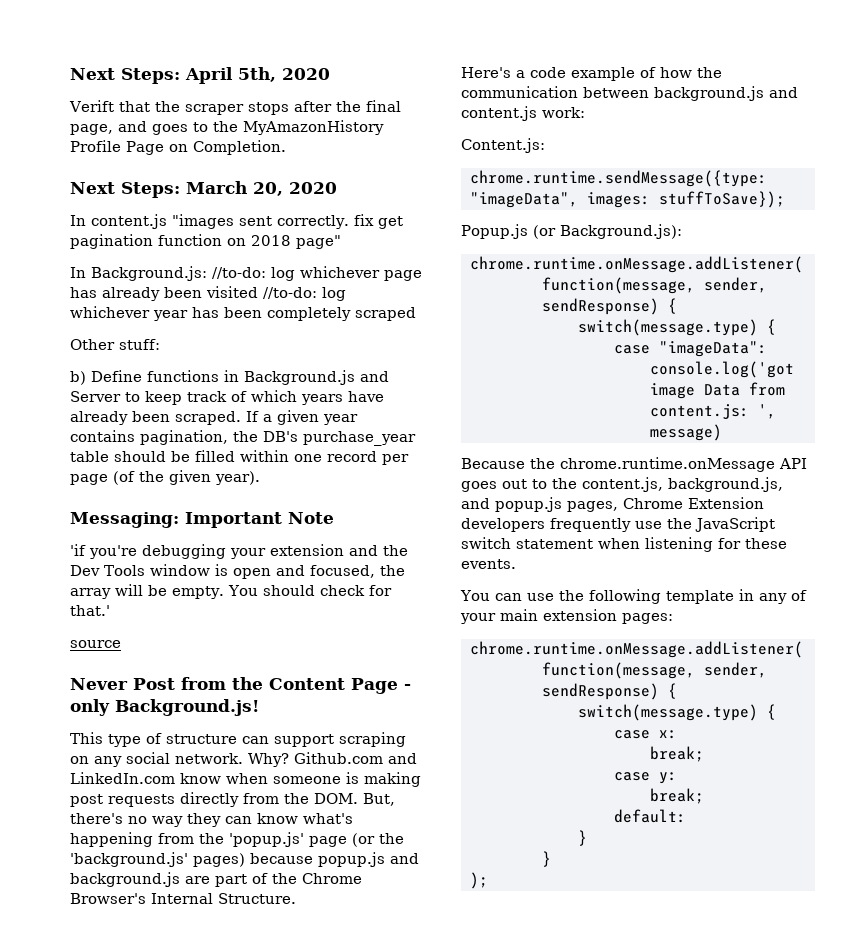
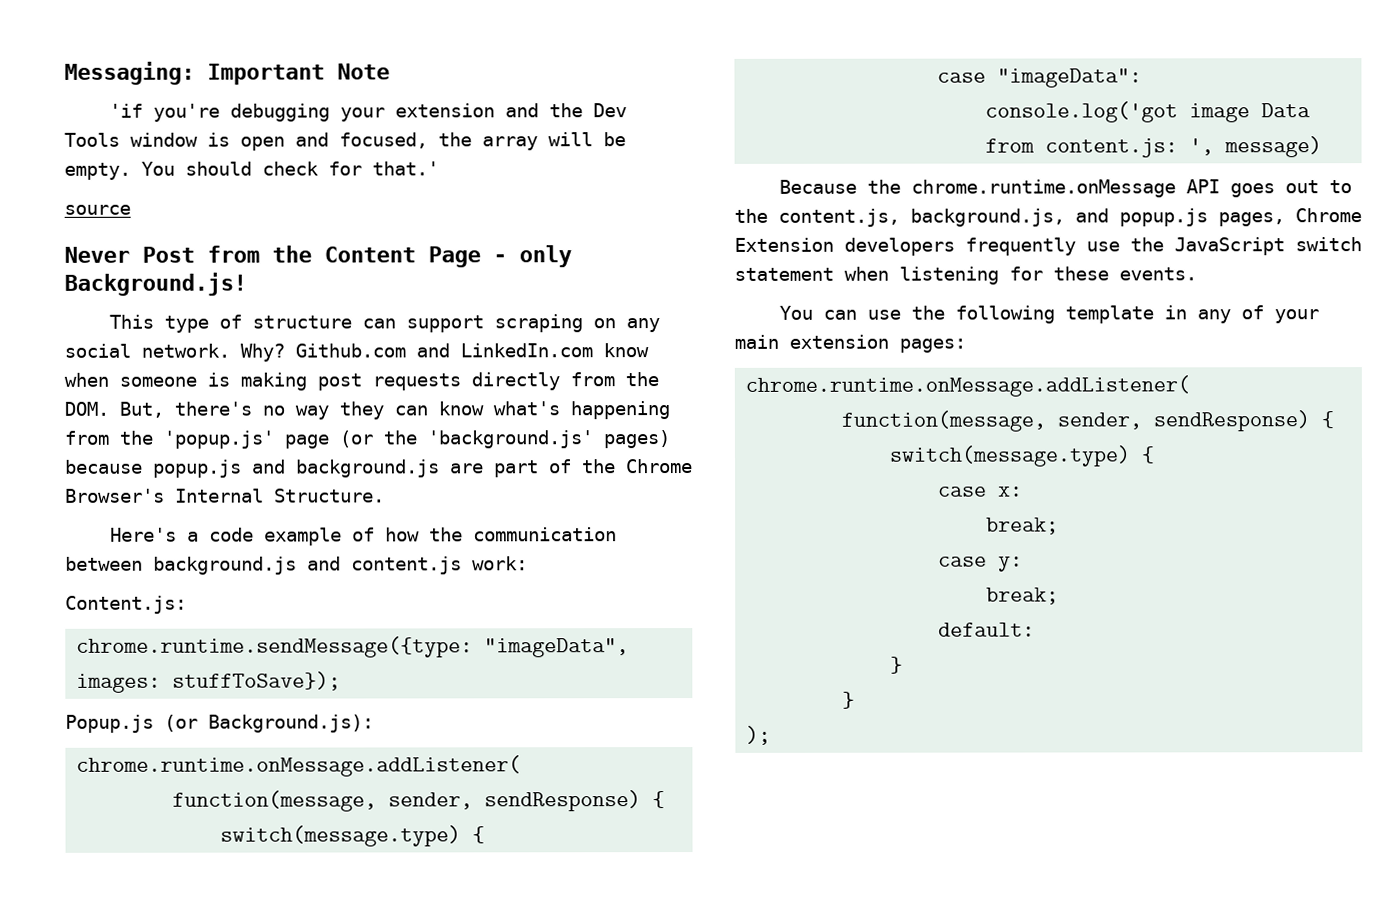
[70,67,330,84] [69,100,401,115] [70,120,384,135] [70,140,286,155] [70,181,337,198] [70,214,403,229] [70,234,341,249] [70,266,422,281] [70,286,346,301] [70,306,416,321] [70,339,160,350] [70,370,389,385] [70,390,384,405] [70,410,358,425] [70,430,416,446] [70,450,409,465] [70,470,260,485] Next Steps: April 5th, 2020 // Verift that the scraper stops after the final page, and goes to the MyAmazonHistory Profile Page on Completion. // Next Steps: March 20, 2020 // In content.js "images sent correctly. fix get pagination function on 2018 page" // In Background.js: //to-do: log whichever page has already been visited //to-do: log whichever year has been completely scraped // Other stuff: // b) Define functions in Background.js and Server to keep track of which years have already been scraped. If a given year contains pagination, the DB's purchase_year table should be filled within one record per page (of the given year). // -> (64, 73) none

